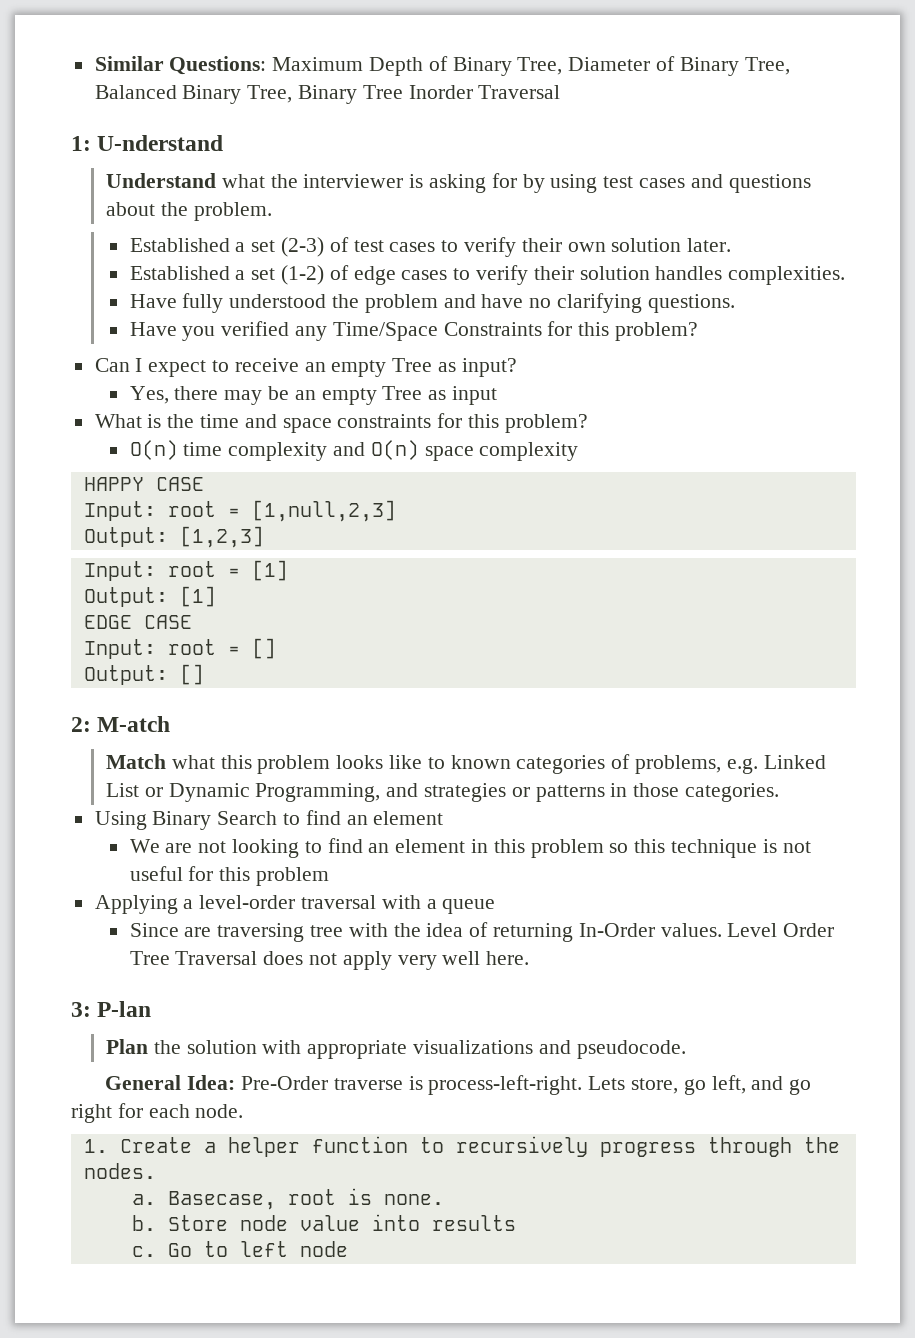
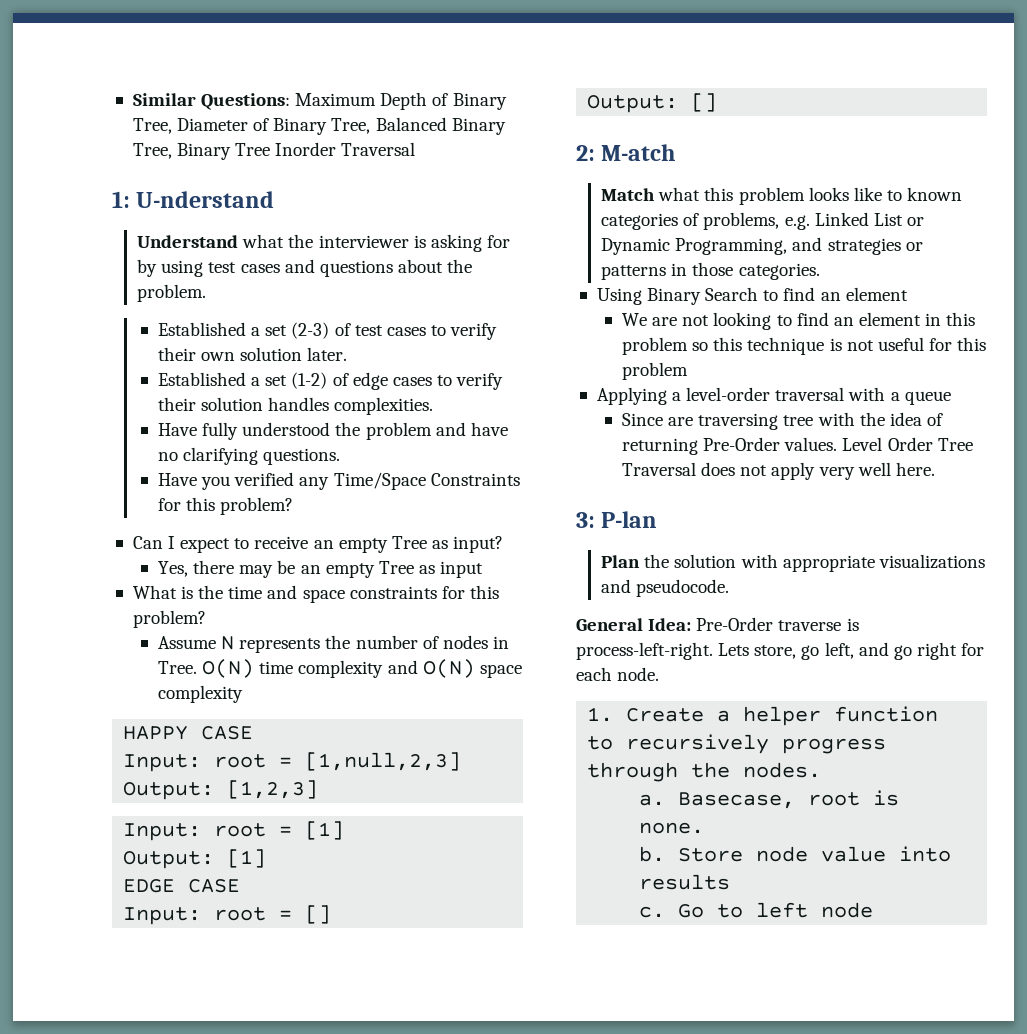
[129,440,178,460] O(n) -> [158,635,509,653] [158,659,255,678] Assume N represents the number of nodes in Tree. O(N)
[370,440,419,460] O(n) -> [422,659,475,678] O(N)
[578,923,655,937] In-Order -> [703,437,781,451] Pre-Order

